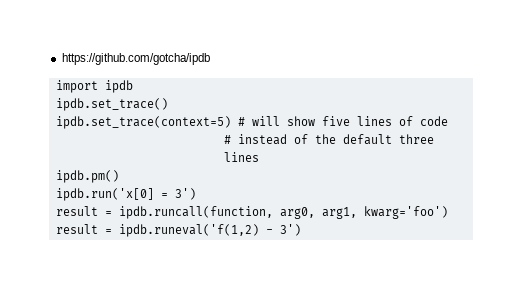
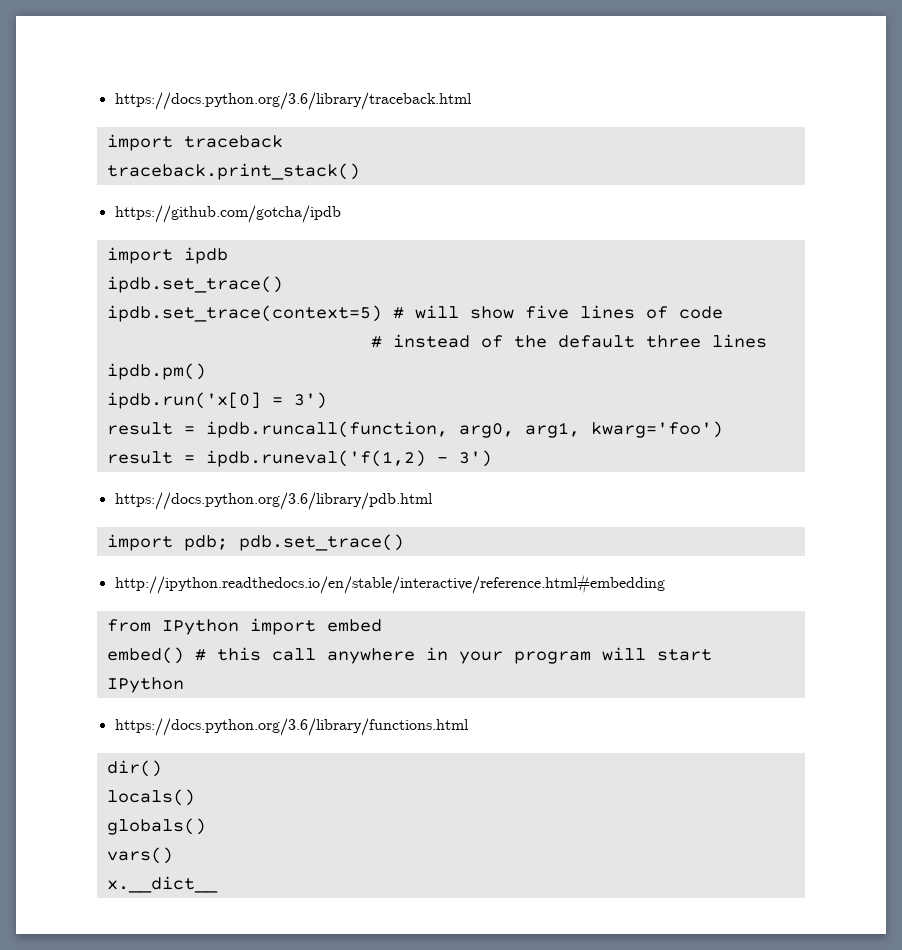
(61, 59) none -> [114,92,472,110] [106,134,283,151] [106,163,360,180] https://docs.python.org/3.6/library/traceback.html // import traceback // traceback.print_stack() //
(301, 230) none -> [114,492,433,510] [106,534,404,551] [114,574,665,594] [106,618,382,635] [106,647,712,664] [106,677,184,693] [114,718,469,736] [106,760,162,777] [106,789,195,806] [106,818,206,835] [106,847,173,864] [106,876,218,893] // https://docs.python.org/3.6/library/pdb.html // import pdb; pdb.set_trace() // http://ipython.readthedocs.io/en/stable/interactive/reference.html#embedding // from IPython import embed // embed() # this call anywhere in your program will start IPython // https://docs.python.org/3.6/library/functions.html // dir() // locals() // globals() // vars() // x.__dict__

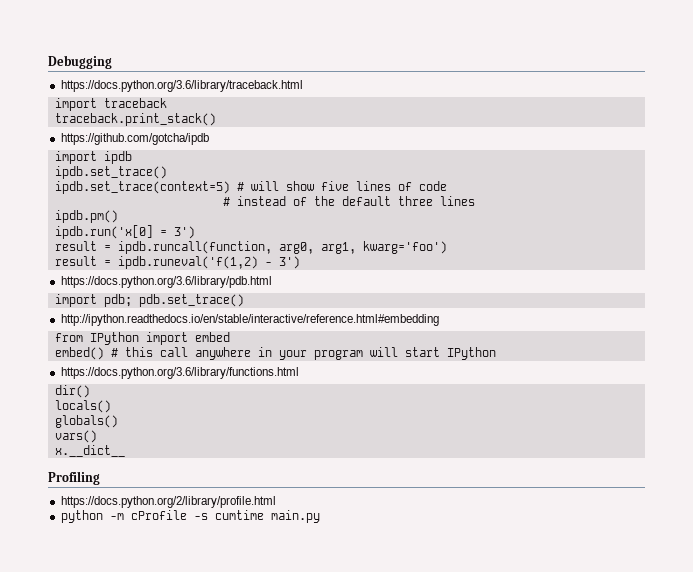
(114, 101) none -> [48,55,112,69] Debugging //
(218, 884) none -> [48,471,100,485] [60,496,276,508] [60,510,320,523] // Profiling // https://docs.python.org/2/library/profile.html // python -m cProfile -s cumtime main.py

